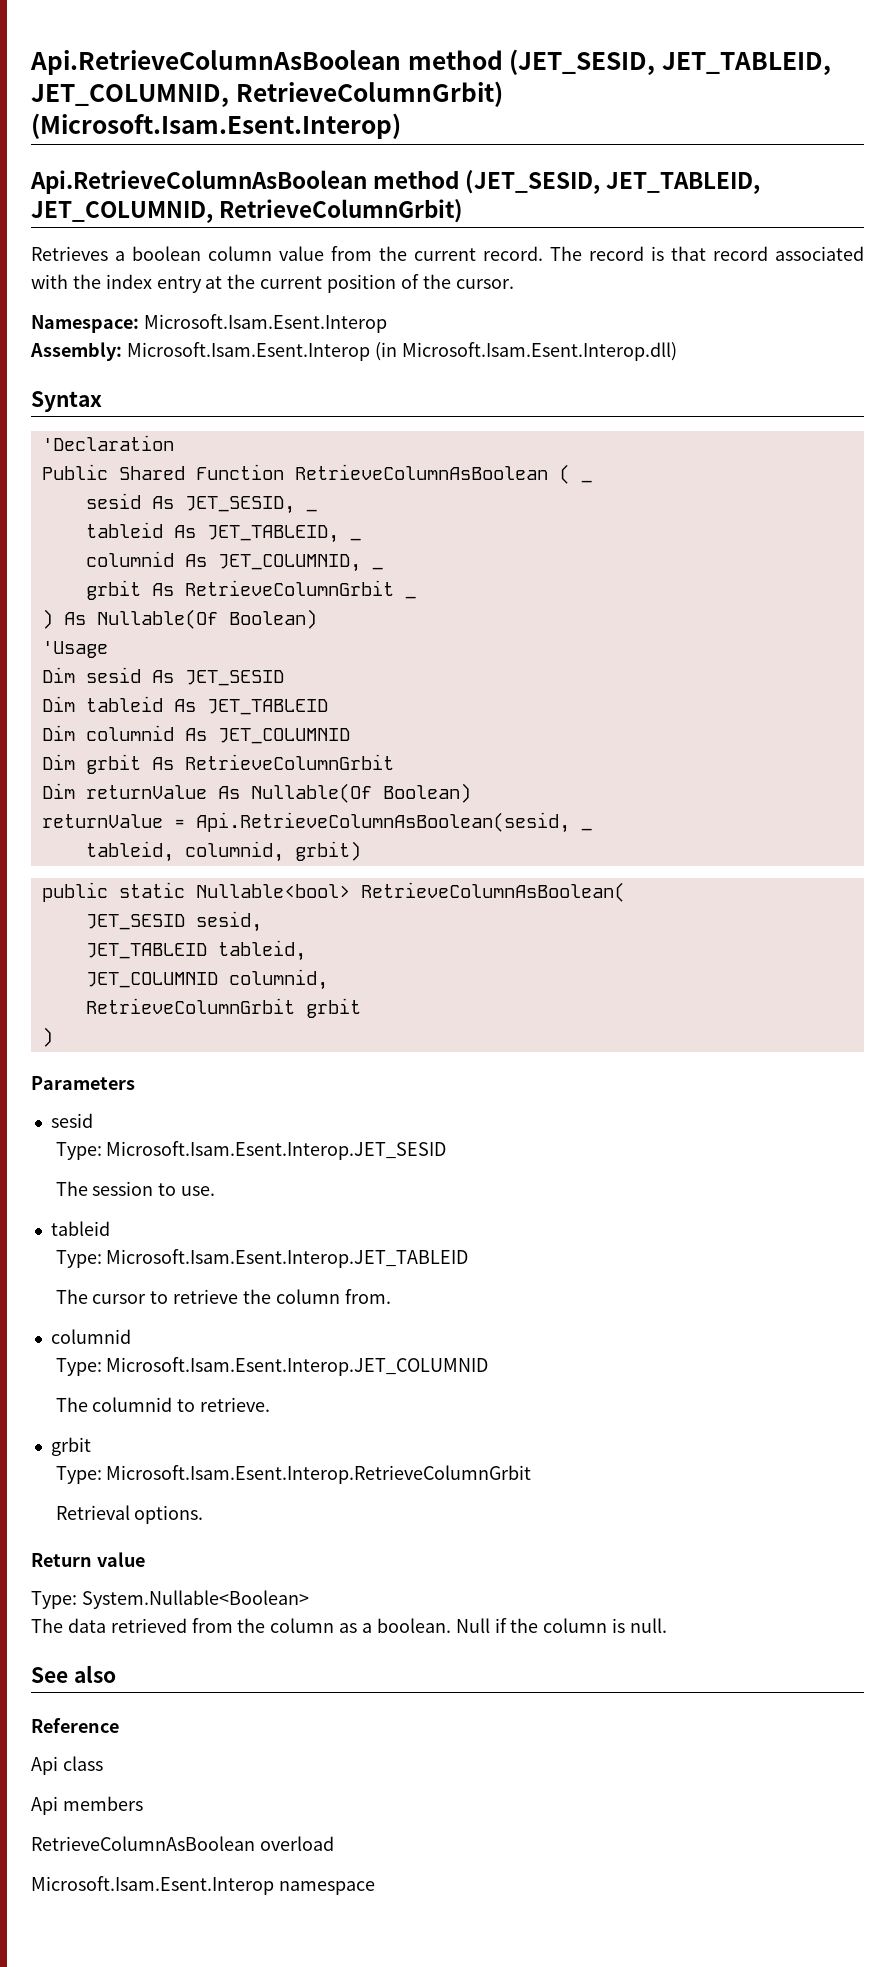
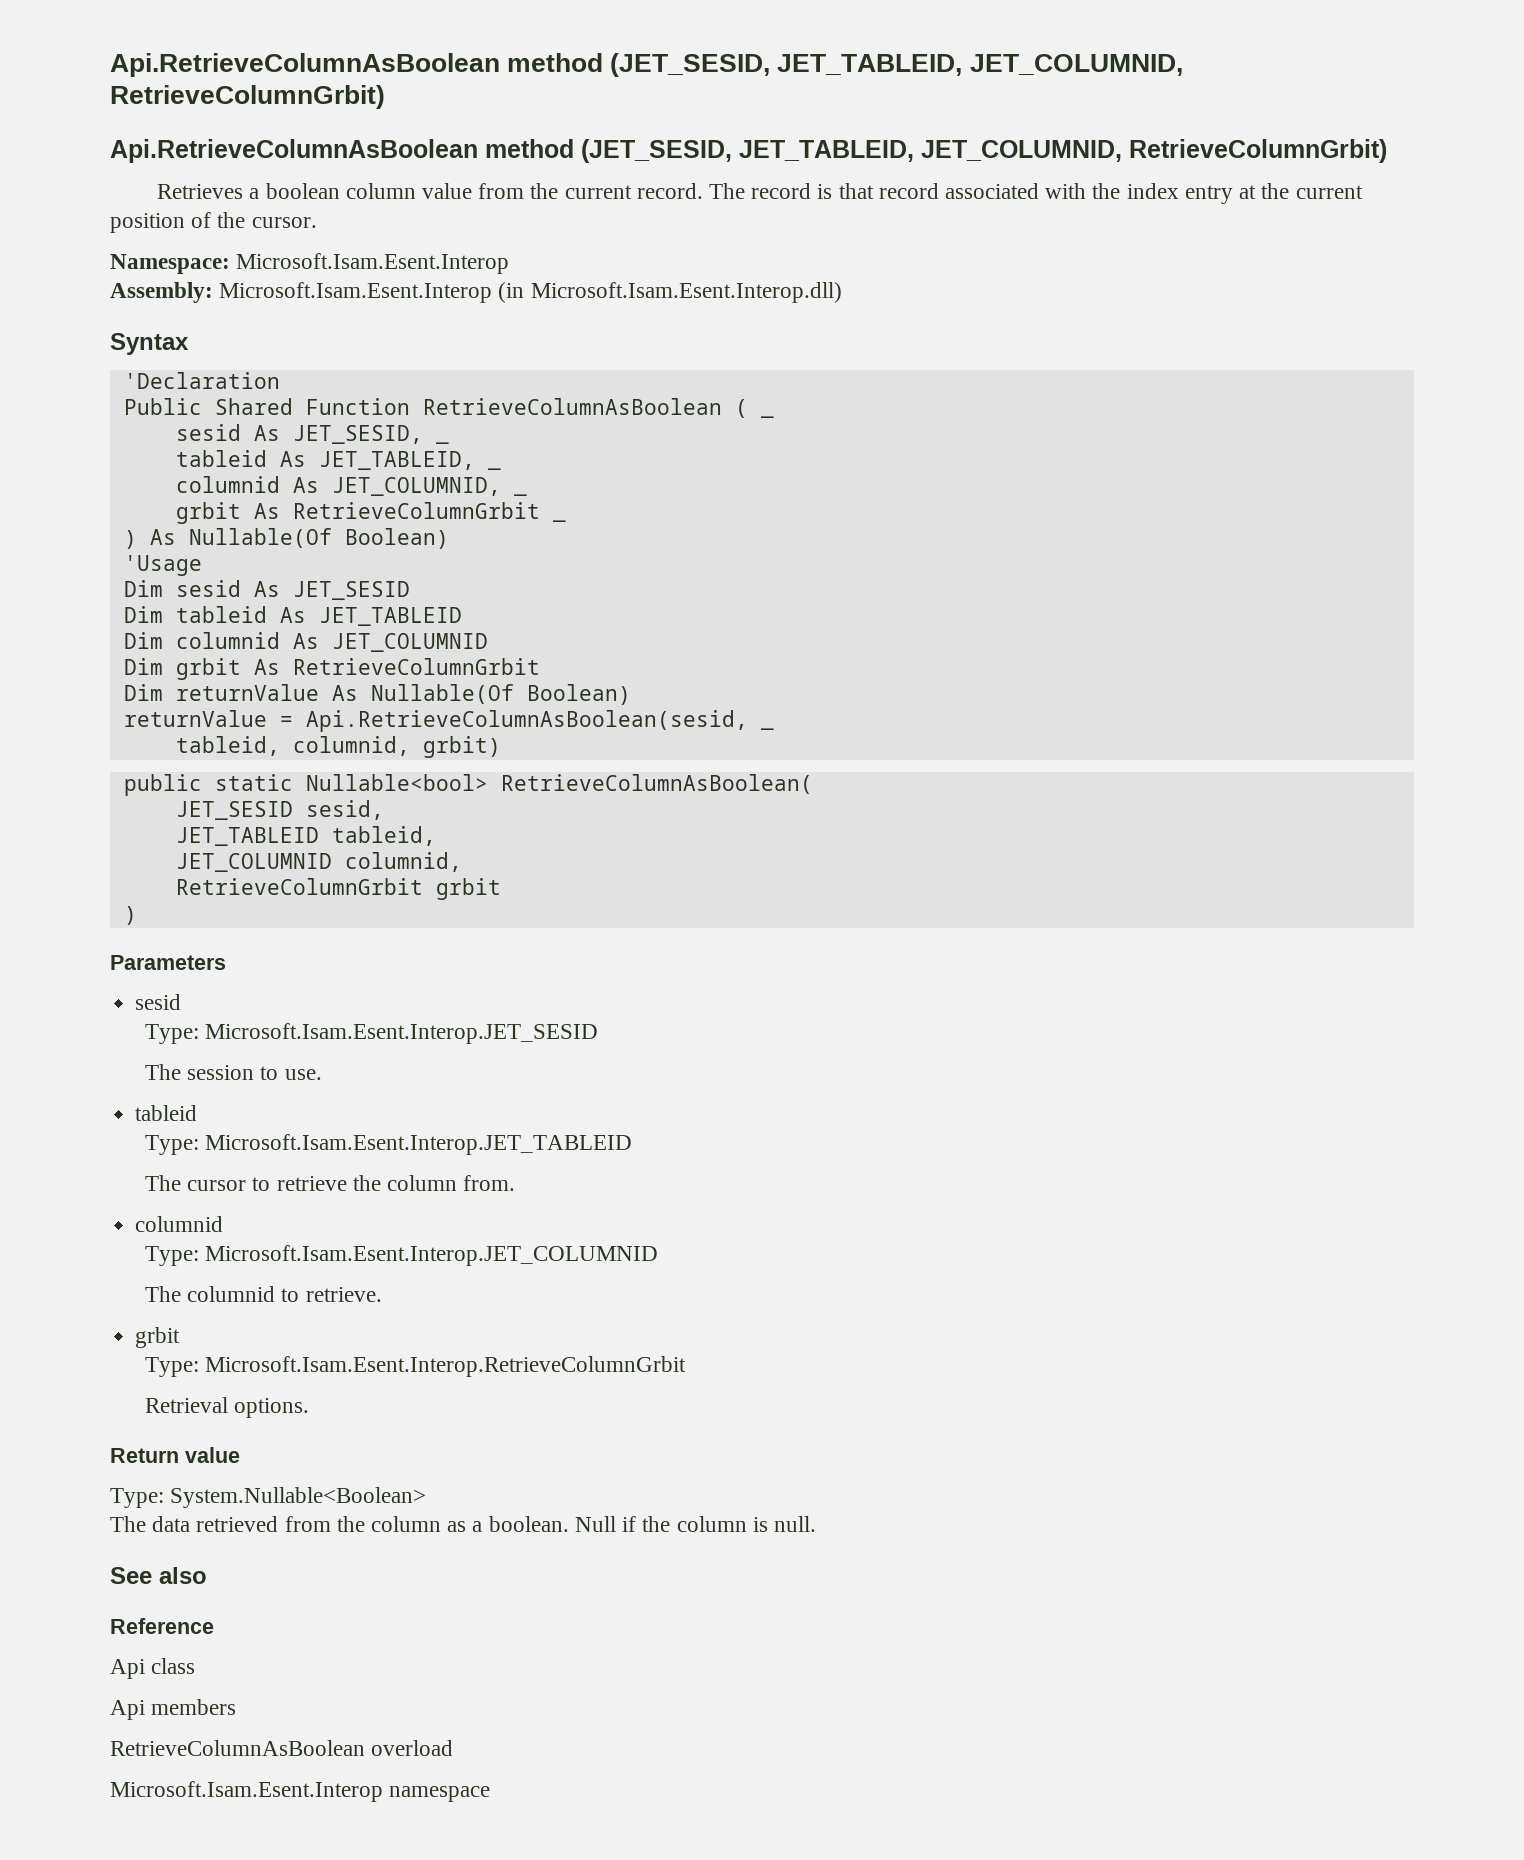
[30,49,831,75] [31,81,503,107] [31,113,401,139] Api.RetrieveColumnAsBoolean method (JET_SESID, JET_TABLEID, JET_COLUMNID, RetrieveColumnGrbit) (Microsoft.Isam.Esent.Interop) -> [110,53,1183,77] [110,85,385,109] Api.RetrieveColumnAsBoolean method (JET_SESID, JET_TABLEID, JET_COLUMNID, RetrieveColumnGrbit)

